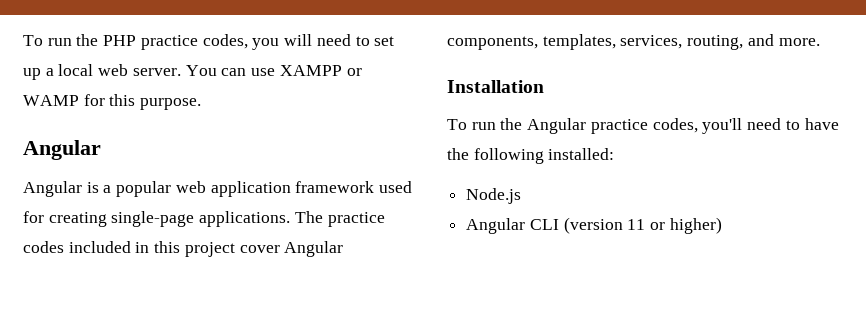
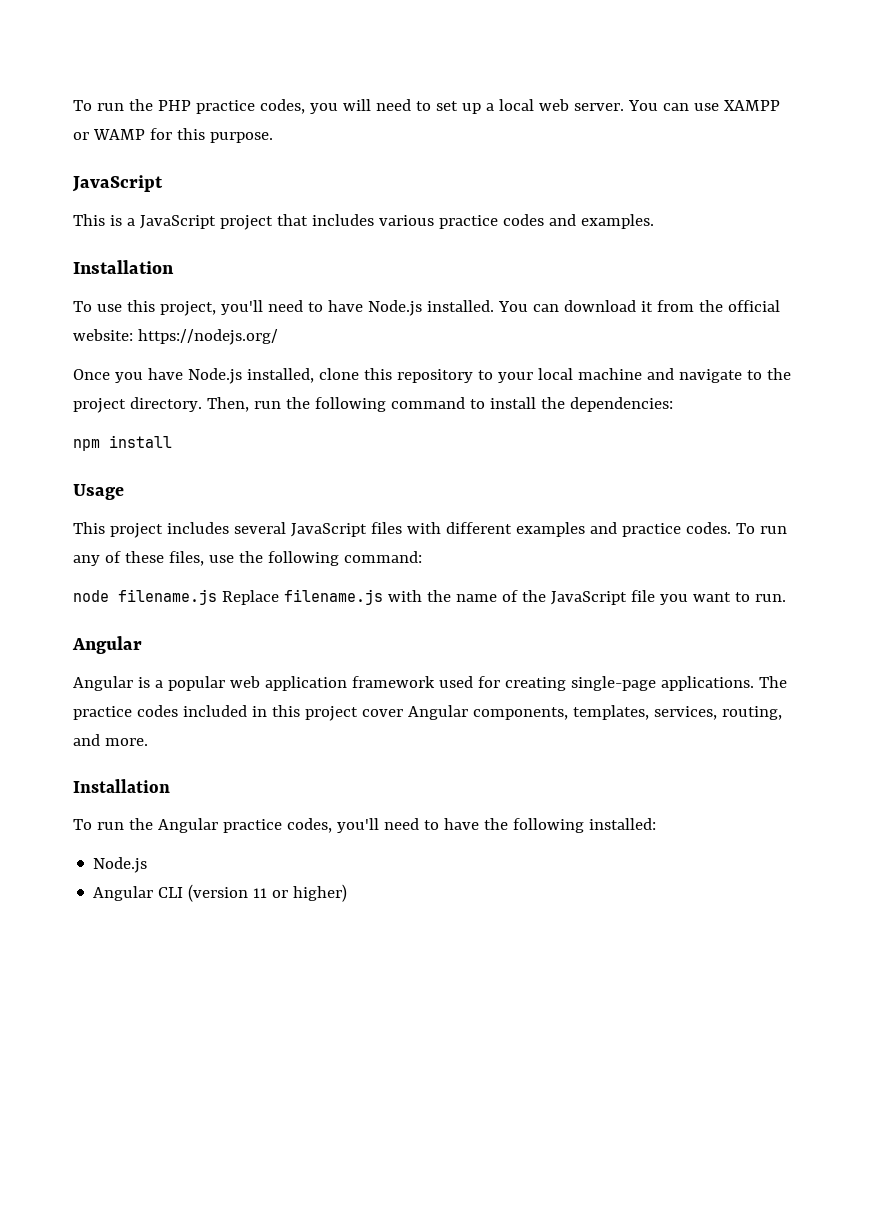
(202, 104) none -> [72,175,163,192] [73,214,654,230] [73,260,174,274] [73,300,780,316] [73,329,278,345] [73,368,791,384] [73,397,673,413] [73,435,172,451] [73,484,124,500] [73,522,787,538] [73,551,422,566] [73,589,786,605] // JavaScript // This is a JavaScript project that includes various practice codes and examples. // Installation // To use this project, you'll need to have Node.js installed. You can download it from the official website: https://nodejs.org/ // Once you have Node.js installed, clone this repository to your local machine and navigate to the project directory. Then, run the following command to install the dependencies: // npm install // Usage // This project includes several JavaScript files with different examples and practice codes. To run any of these files, use the following command: // node filename.js Replace filename.js with the name of the JavaScript file you want to run.

